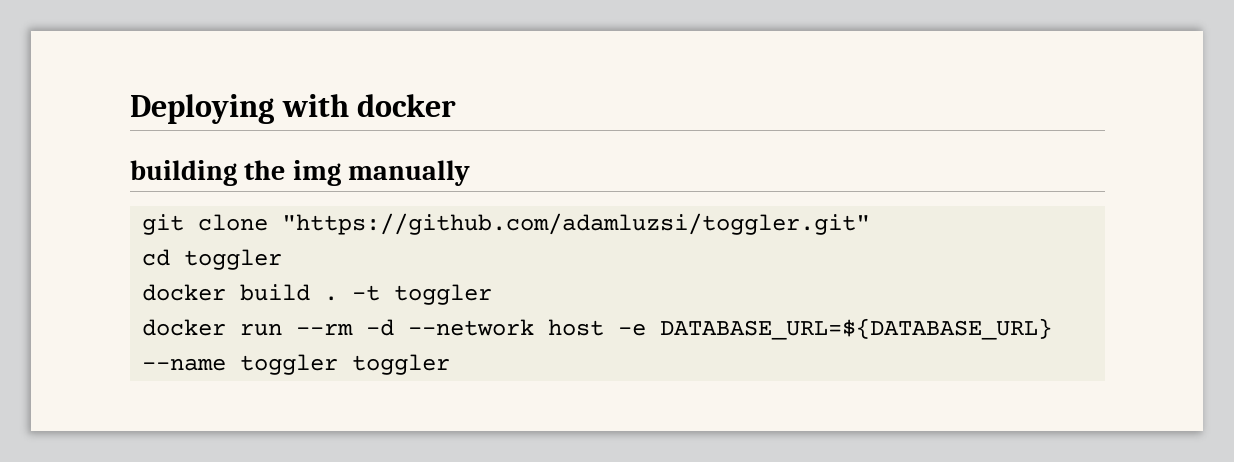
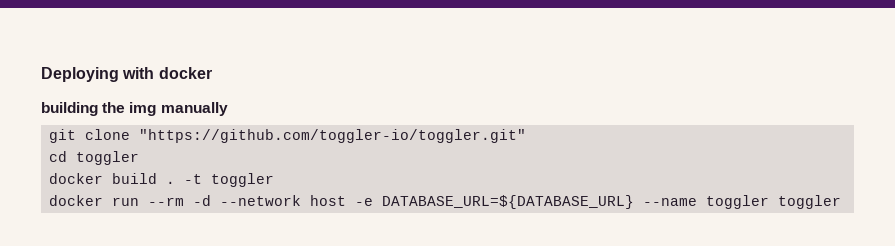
[282,213,871,235] "https://github.com/adamluzsi/toggler.git" -> [139,129,527,143] "https://github.com/toggler-io/toggler.git"

